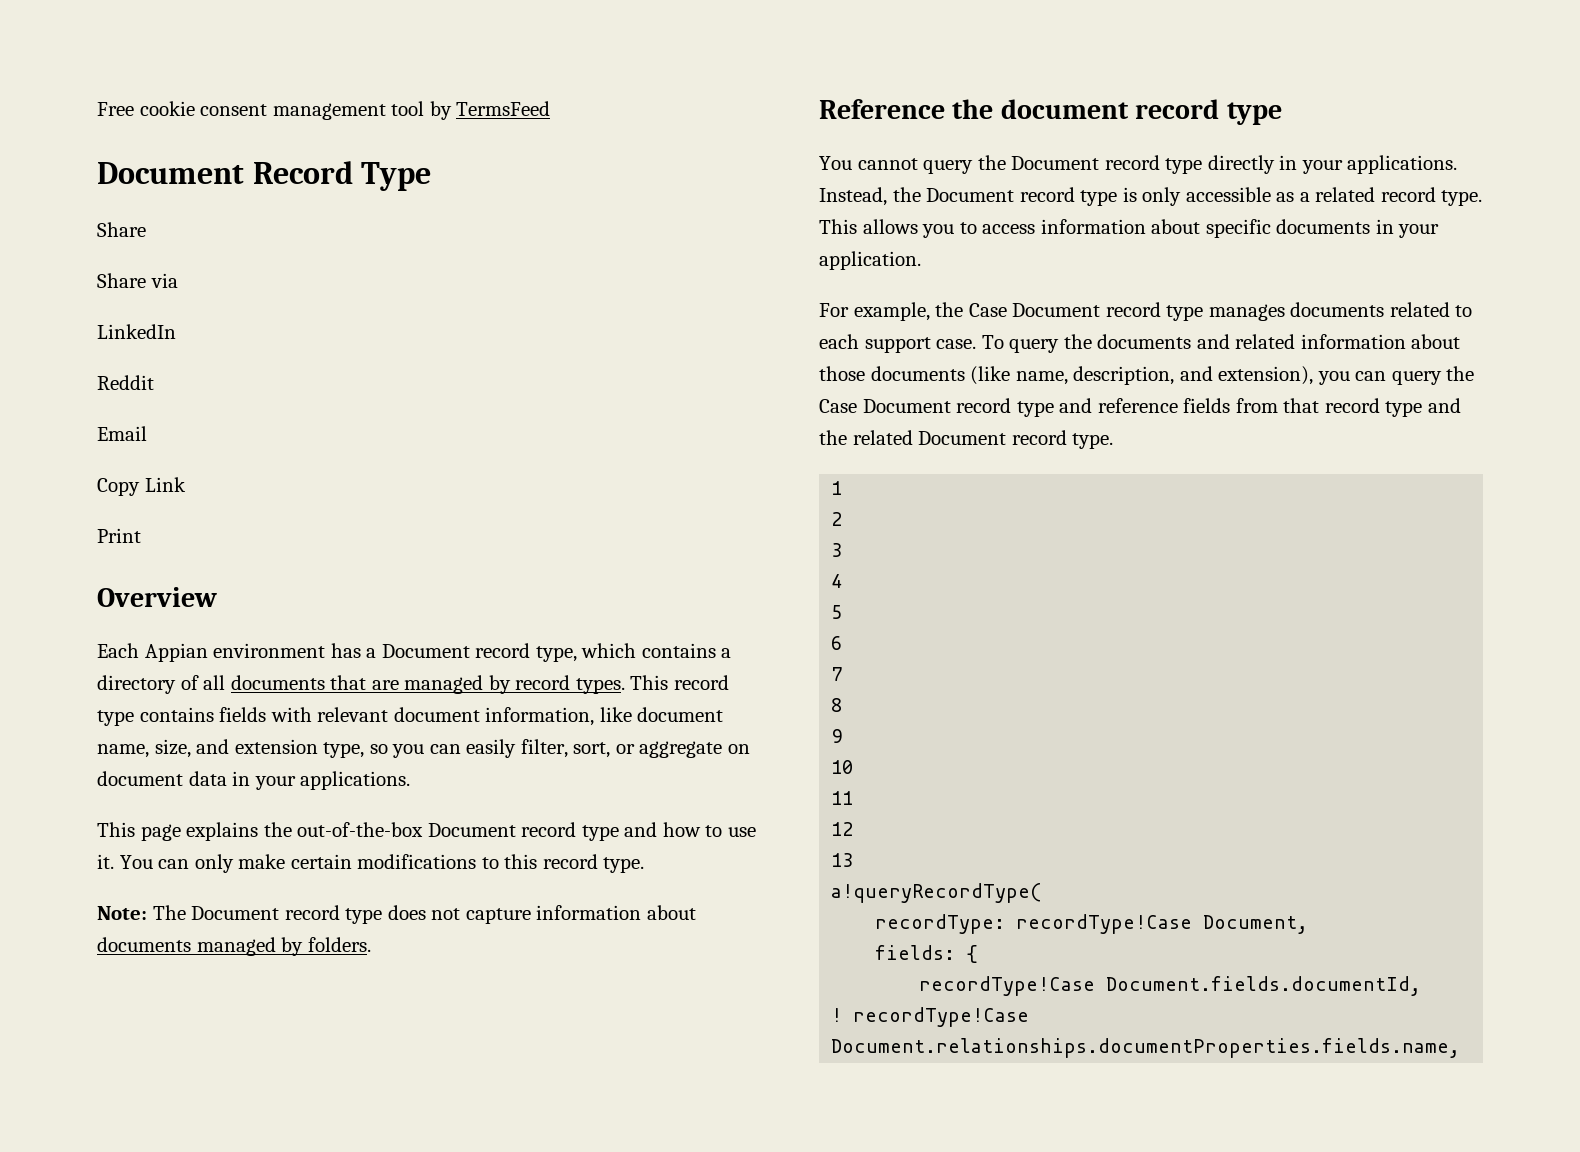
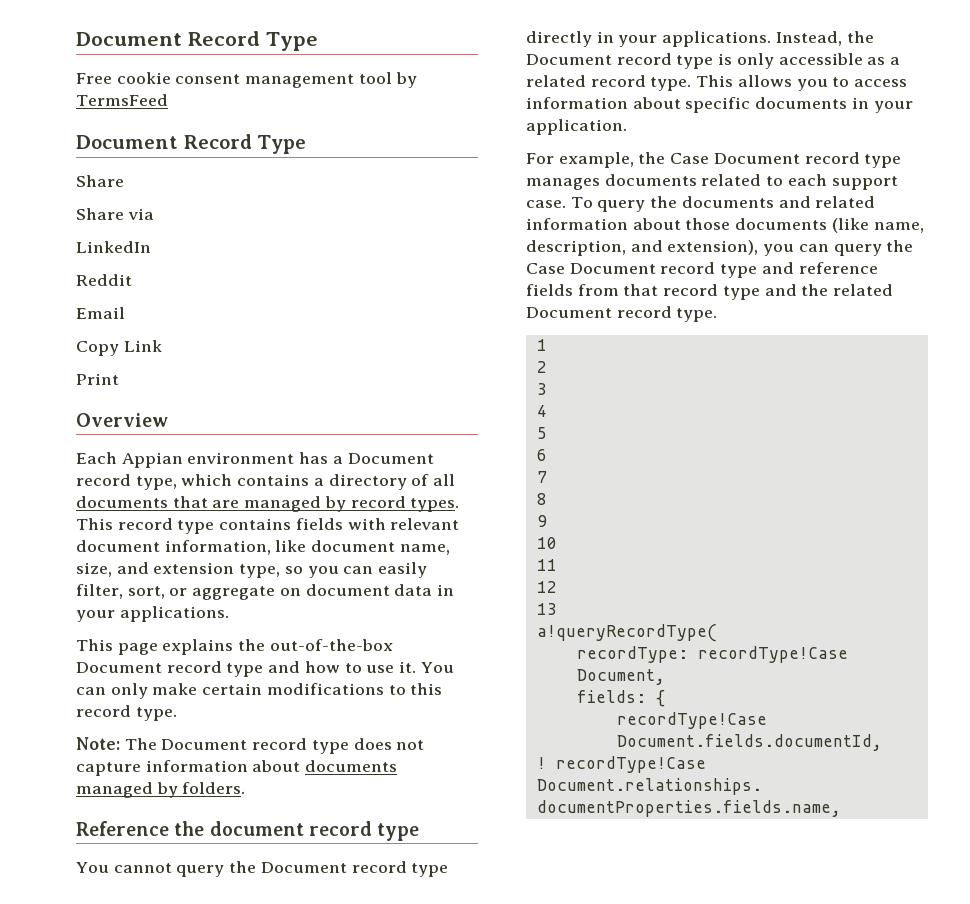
(97, 109) none -> [76,31,318,51] Document Record Type //

